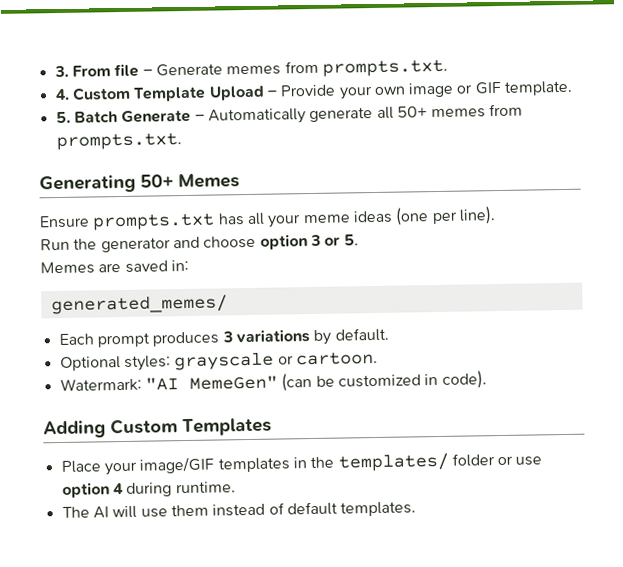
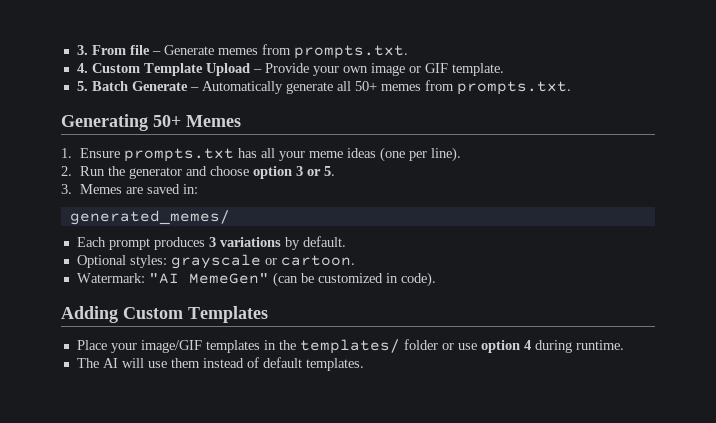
(240, 181) none -> [61,148,72,158] 1.
(496, 215) none -> [61,166,72,176] 2.
(359, 240) none -> [61,184,72,194] 3.

